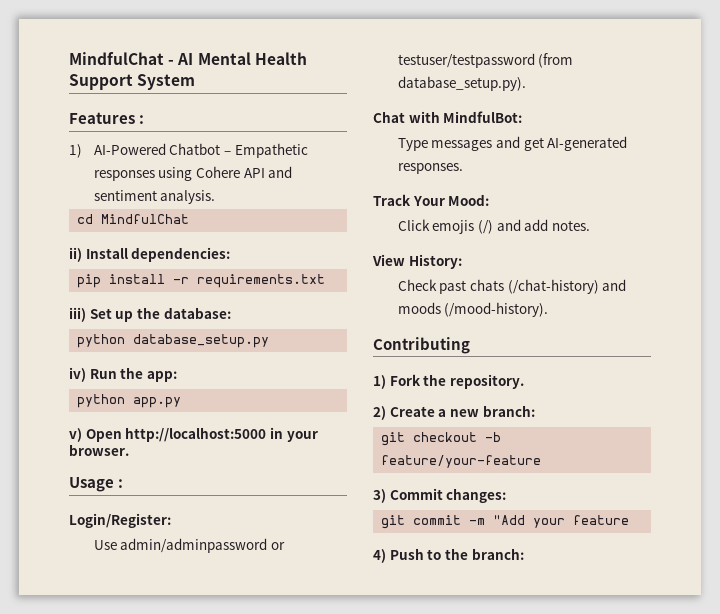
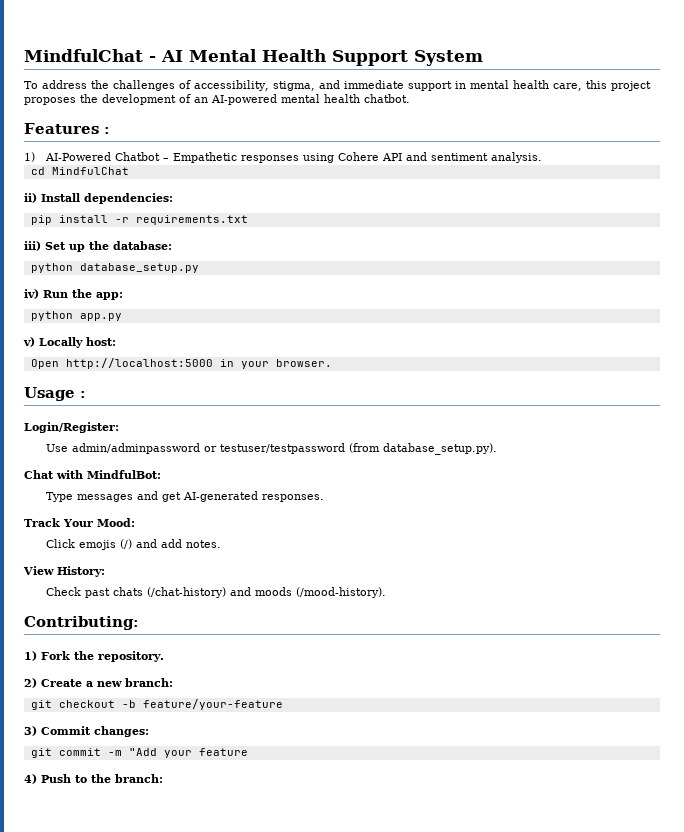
(196, 82) none -> [24,80,651,91] [24,94,410,105] // To address the challenges of accessibility, stigma, and immediate support in mental health care, this project proposes the development of an AI-powered mental health chatbot.
(82, 435) none -> [39,337,116,348] Locally host: //
[373,337,470,354] Contributing -> [24,616,139,630] Contributing:

